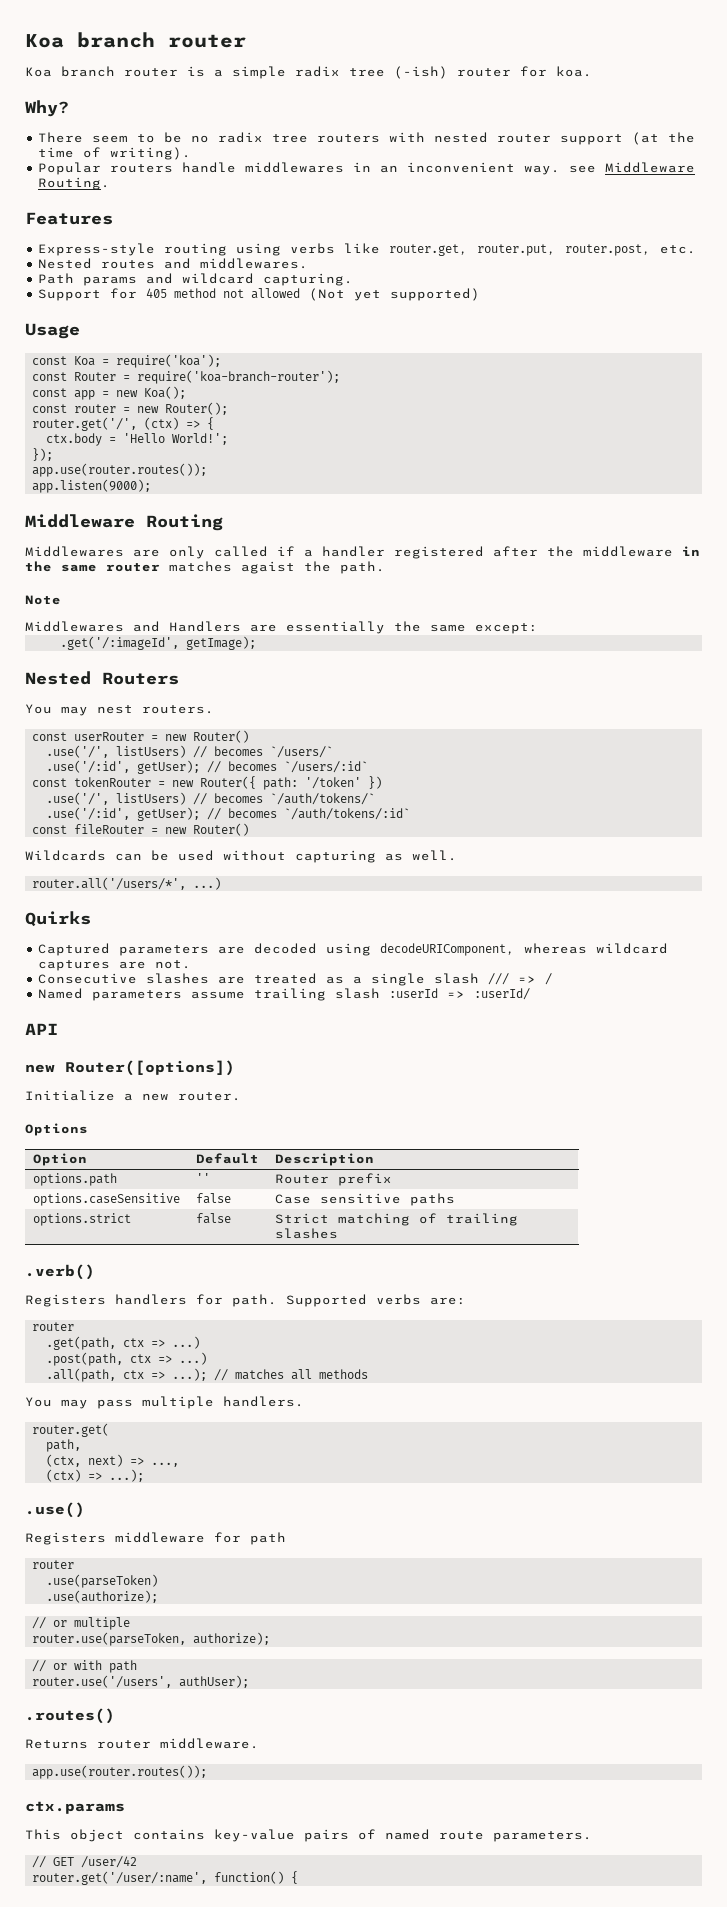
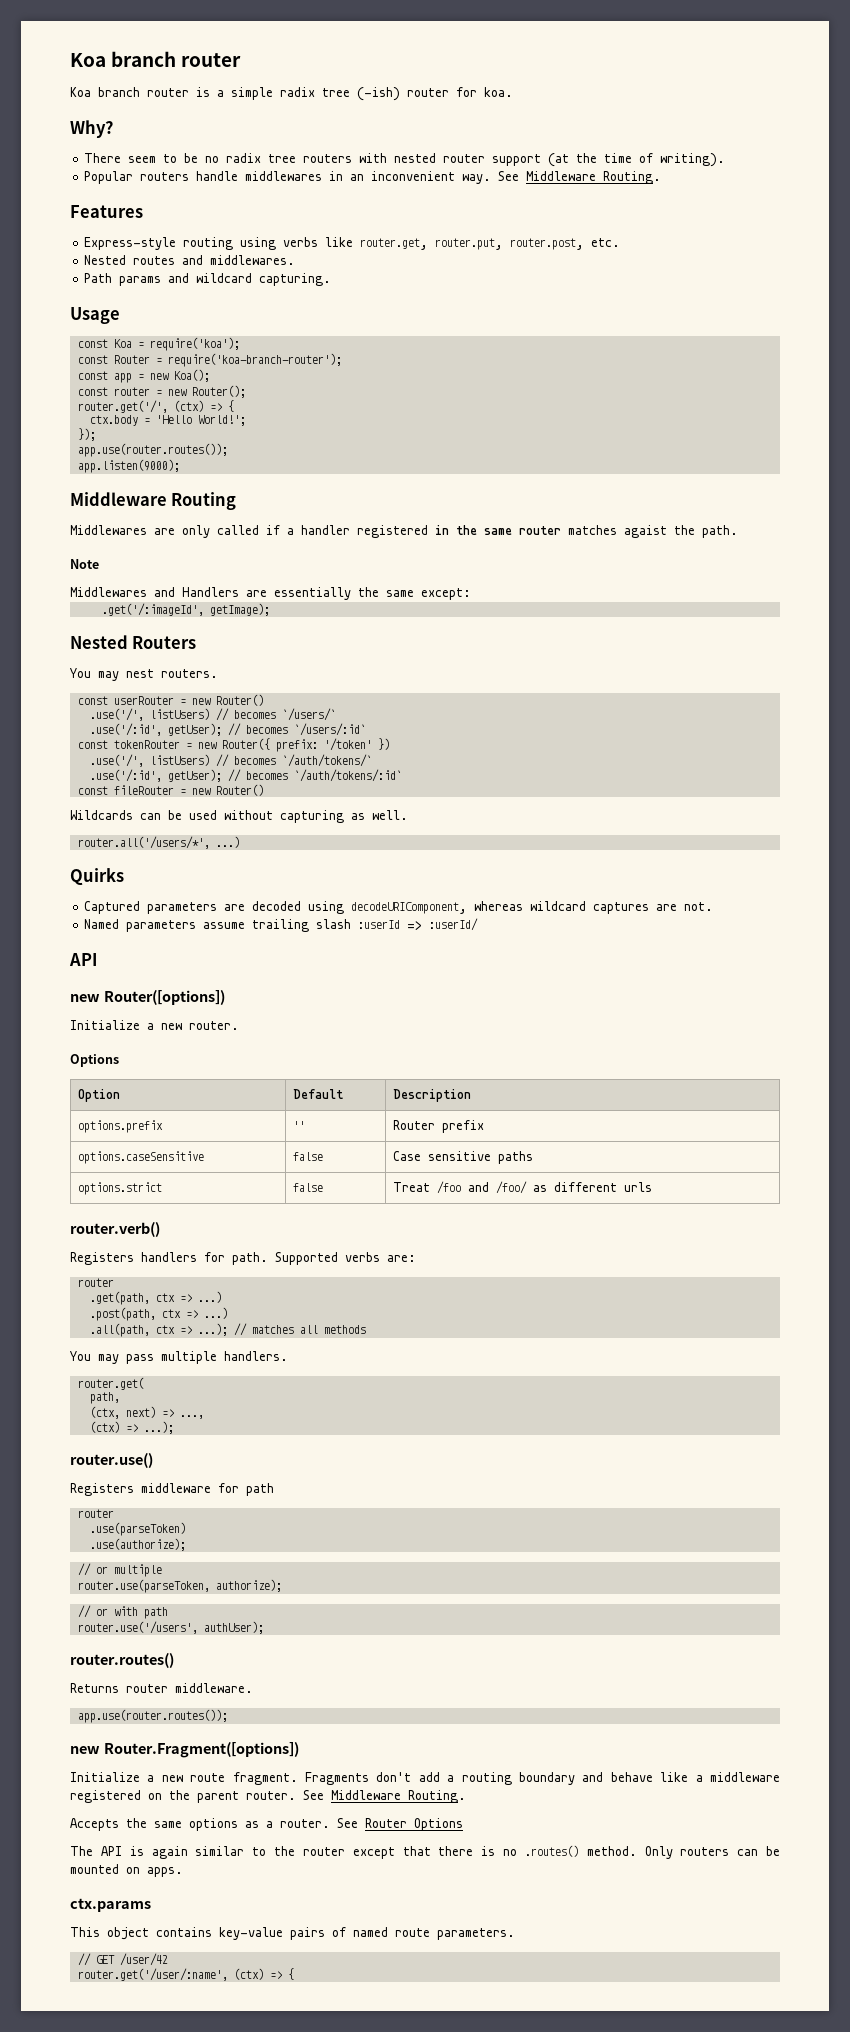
[569,165,597,173] see -> [498,171,520,181] See
[38,288,481,301] // Support for 405 method not allowed (Not yet supported) -> (332, 279) none
[493,546,673,557] after the middleware -> (428, 531) none
[263,777,299,790] path: -> [275,739,318,752] prefix:
[38,973,553,986] // Consecutive slashes are treated as a single slash /// => / -> (714, 906) none
[32,1173,117,1186] options.path -> [77,1120,163,1133] options.prefix
[274,1213,518,1226] [274,1228,338,1239] [25,1264,95,1280] Strict matching of trailing slashes // .verb() -> [392,1181,652,1194] [70,1222,160,1237] Treat /foo and /foo/ as different urls // router.verb()
[25,1502,85,1518] .use() -> [70,1453,153,1468] router.use()
[25,1708,115,1724] .routes() -> [70,1653,174,1668] router.routes()
(208, 1772) none -> [70,1742,299,1758] [70,1772,780,1785] [70,1790,466,1803] [70,1818,463,1831] [70,1845,781,1859] [70,1864,183,1877] // new Router.Fragment([options]) // Initialize a new route fragment. Fragments don't add a routing boundary and behave like a middleware registered on the parent router. See Middleware Routing. // Accepts the same options as a router. See Router Options // The API is again similar to the router except that there is no .routes() method. Only routers can be mounted on apps.
[214,1871,285,1884] function() -> [233,1968,282,1980] (ctx) =>

